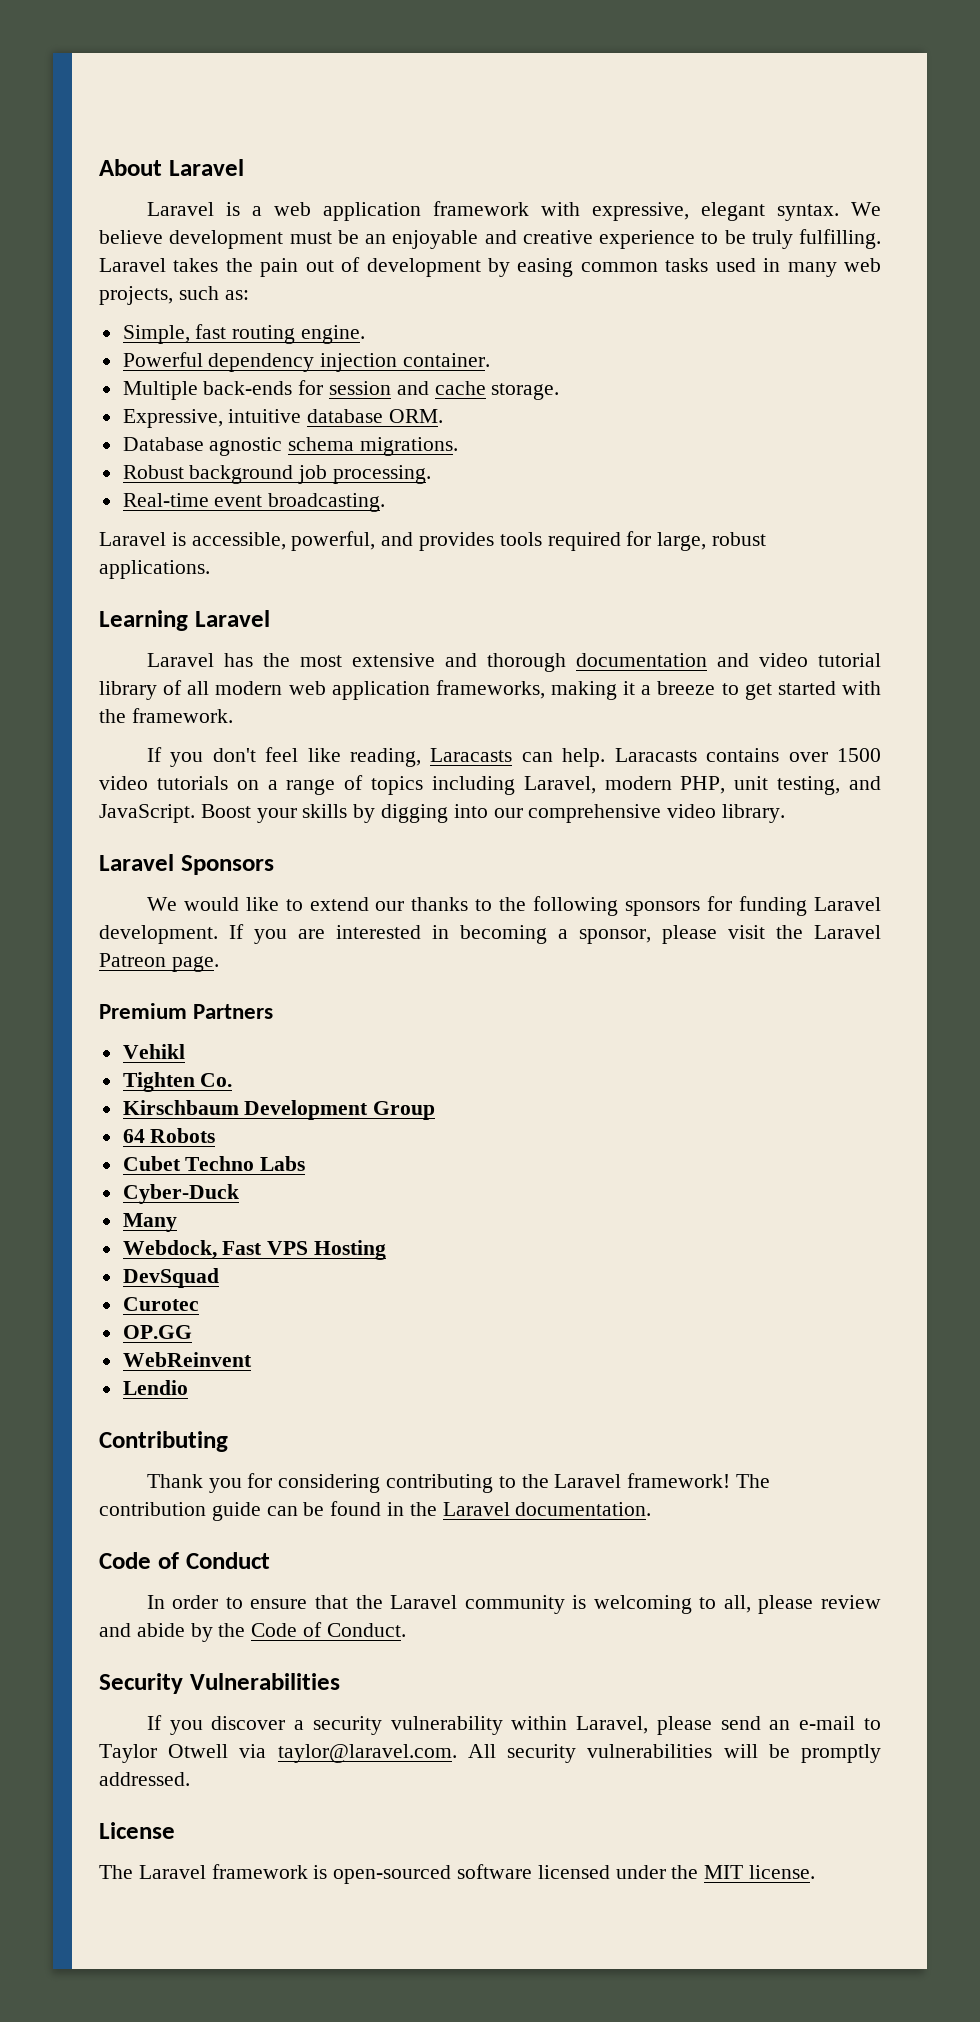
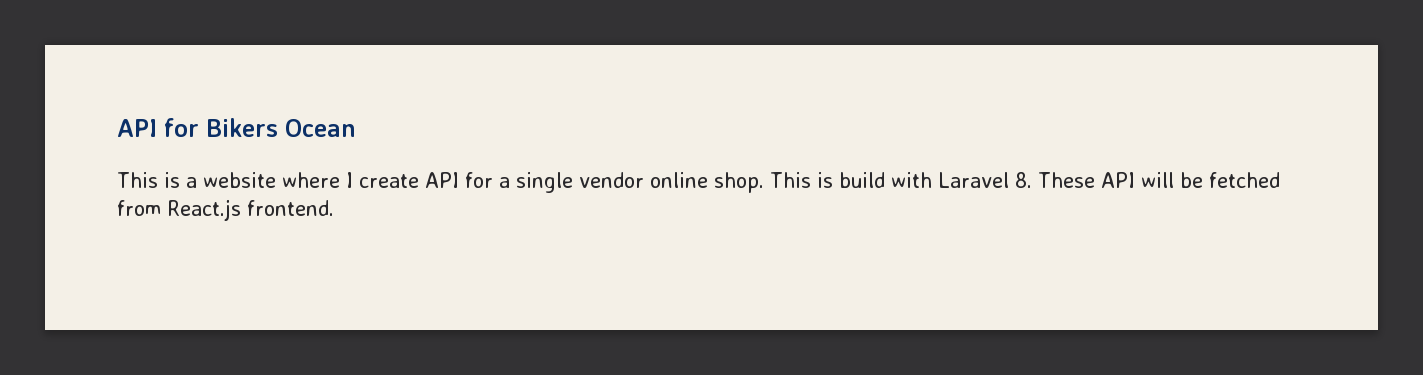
[99,159,244,176] [146,201,881,221] [99,229,881,249] [99,257,882,277] [99,286,249,305] [122,324,366,344] [122,352,491,372] [122,380,560,400] [122,409,444,428] [122,437,459,456] [122,465,432,484] [122,493,386,512] [99,531,767,551] [99,560,210,579] [99,610,270,631] [146,653,881,672] [99,680,881,700] [99,708,233,723] [146,747,881,767] [99,775,881,795] [99,804,786,823] [99,854,274,875] [146,896,882,916] [99,924,881,944] [99,953,219,972] [99,1003,274,1019] [122,1044,185,1059] [122,1072,233,1092] [122,1100,436,1120] [122,1128,216,1143] [122,1156,306,1171] [122,1184,239,1204] [122,1213,177,1232] [122,1240,387,1260] [122,1268,219,1288] [122,1297,199,1311] [122,1325,192,1339] [122,1352,252,1367] [122,1380,188,1395] [99,1431,228,1452] [146,1473,771,1493] [99,1501,652,1521] [99,1552,270,1569] [146,1595,882,1614] [99,1622,406,1642] [99,1673,340,1694] [146,1715,881,1735] [99,1744,881,1763] [99,1772,190,1786] [99,1822,175,1839] [99,1864,816,1884] About Laravel // Laravel is a web application framework with expressive, elegant syntax. We believe development must be an enjoyable and creative experience to be truly fulfilling. Laravel takes the pain out of development by easing common tasks used in many web projects, such as: // Simple, fast routing engine. // Powerful dependency injection container. // Multiple back-ends for session and cache storage. // Expressive, intuitive database ORM. // Database agnostic schema migrations. // Robust background job processing. // Real-time event broadcasting. // Laravel is accessible, powerful, and provides tools required for large, robust applications. // Learning Laravel // Laravel has the most extensive and thorough documentation and video tutorial library of all modern web application frameworks, making it a breeze to get started with the framework. // If you don't feel like reading, Laracasts can help. Laracasts contains over 1500 video tutorials on a range of topics including Laravel, modern PHP, unit testing, and JavaScript. Boost your skills by digging into our comprehensive video library. // Laravel Sponsors // We would like to extend our thanks to the following sponsors for funding Laravel development. If you are interested in becoming a sponsor, please visit the Laravel Patreon page. // Premium Partners // Vehikl // Tighten Co. // Kirschbaum Development Group // 64 Robots // Cubet Techno Labs // Cyber-Duck // Many // Webdock, Fast VPS Hosting // DevSquad // Curotec // OP.GG // WebReinvent // Lendio // Contributing // Thank you for considering contributing to the Laravel framework! The contribution guide can be found in the Laravel documentation. // Code of Conduct // In order to ensure that the Laravel community is welcoming to all, please review and abide by the Code of Conduct. // Security Vulnerabilities // If you discover a security vulnerability within Laravel, please send an e-mail to Taylor Otwell via taylor@laravel.com. All security vulnerabilities will be promptly addressed. // License // The Laravel framework is open-sourced software licensed under the MIT license. -> [117,118,356,137] [117,172,1280,193] [117,199,334,221] API for Bikers Ocean // This is a website where I create API for a single vendor online shop. This is build with Laravel 8. These API will be fetched from React.js frontend.

